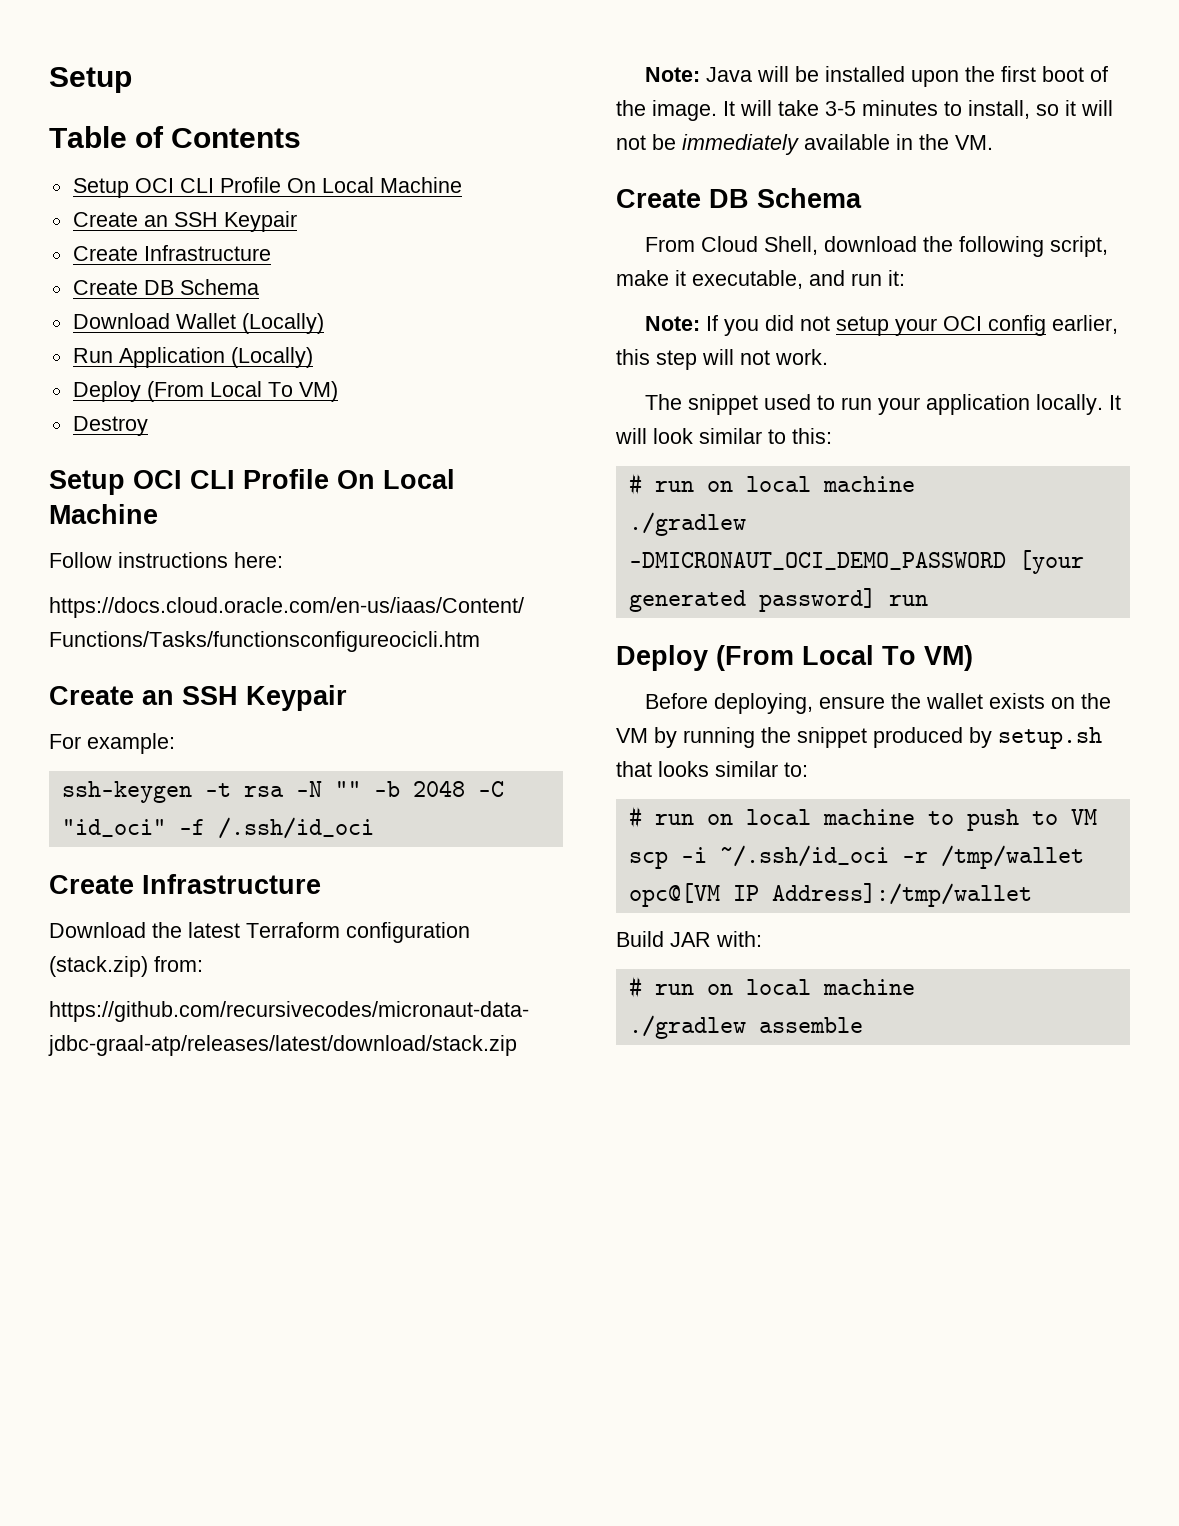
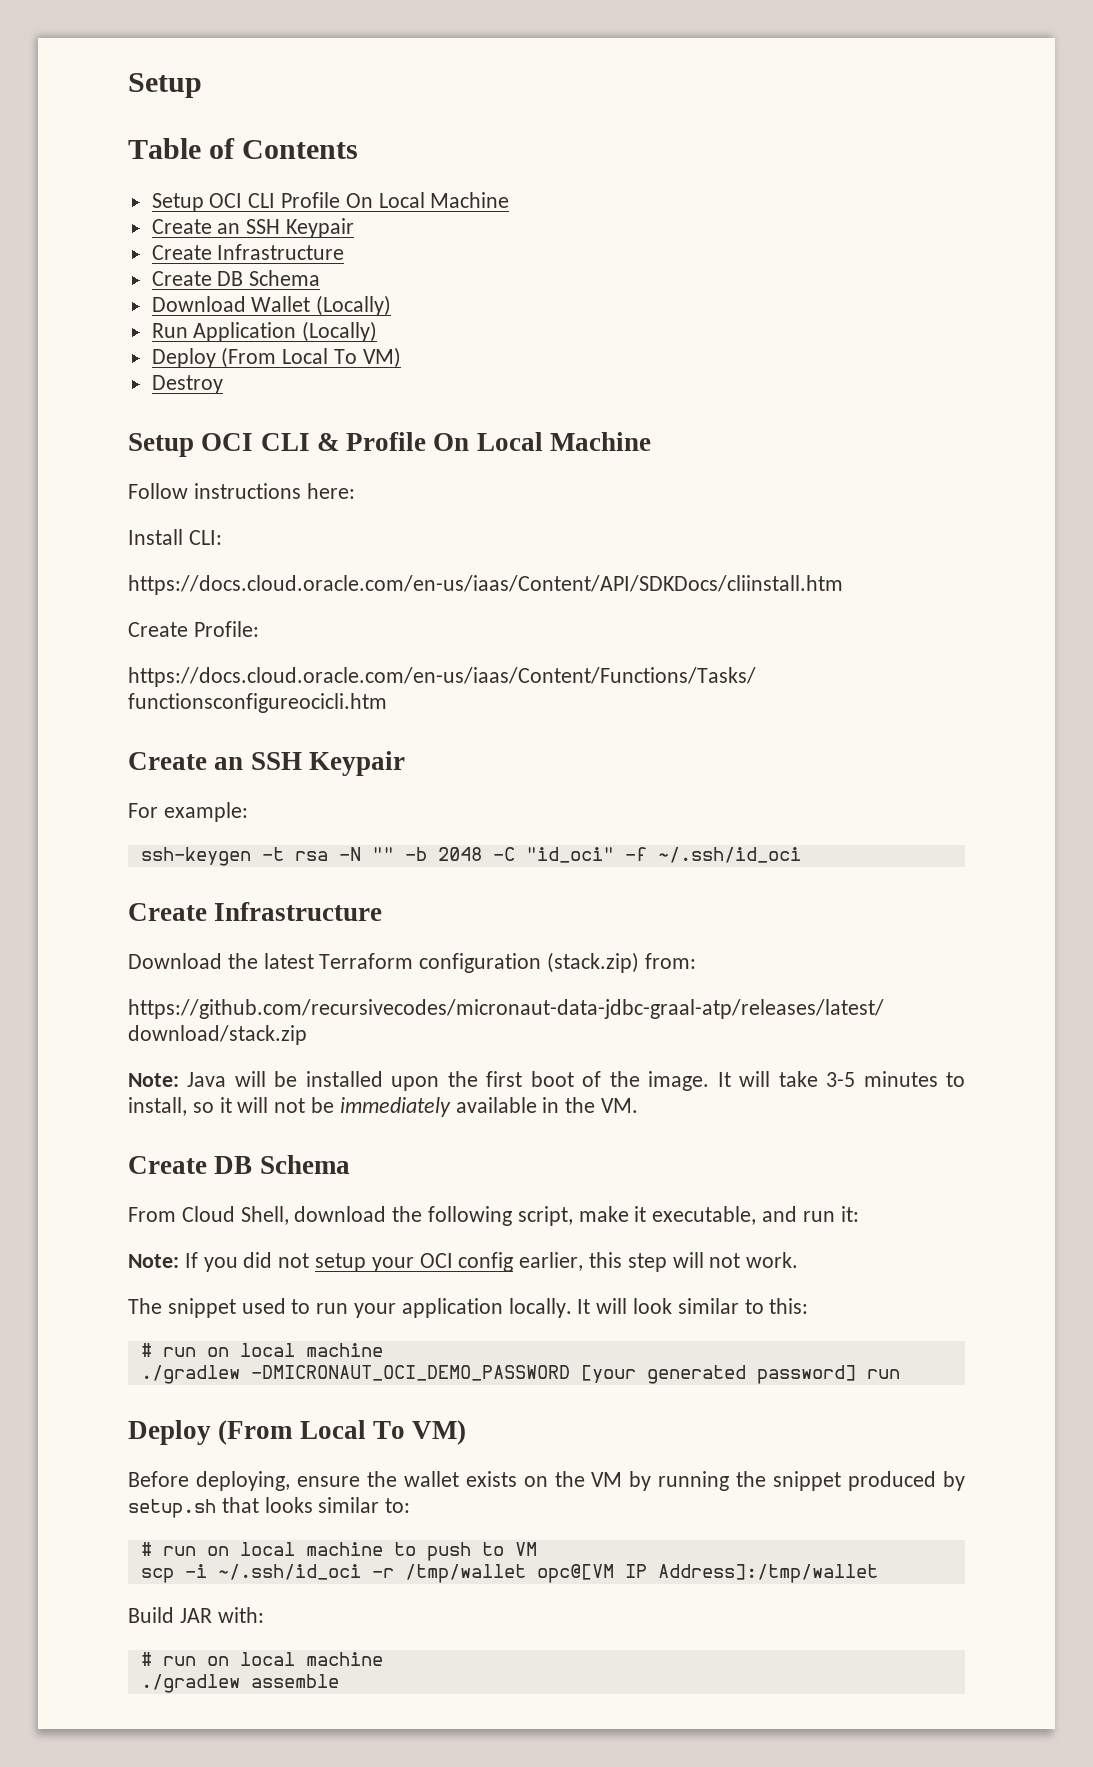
(235, 479) none -> [316,433,339,451] &
(283, 560) none -> [128,529,222,545] [128,575,843,595] [128,621,259,637] // Install CLI: // https://docs.cloud.oracle.com/en-us/iaas/Content/API/SDKDocs/cliinstall.htm // Create Profile:
[217,817,374,839] /.ssh/id_oci -> [657,847,801,863] ~/.ssh/id_oci

